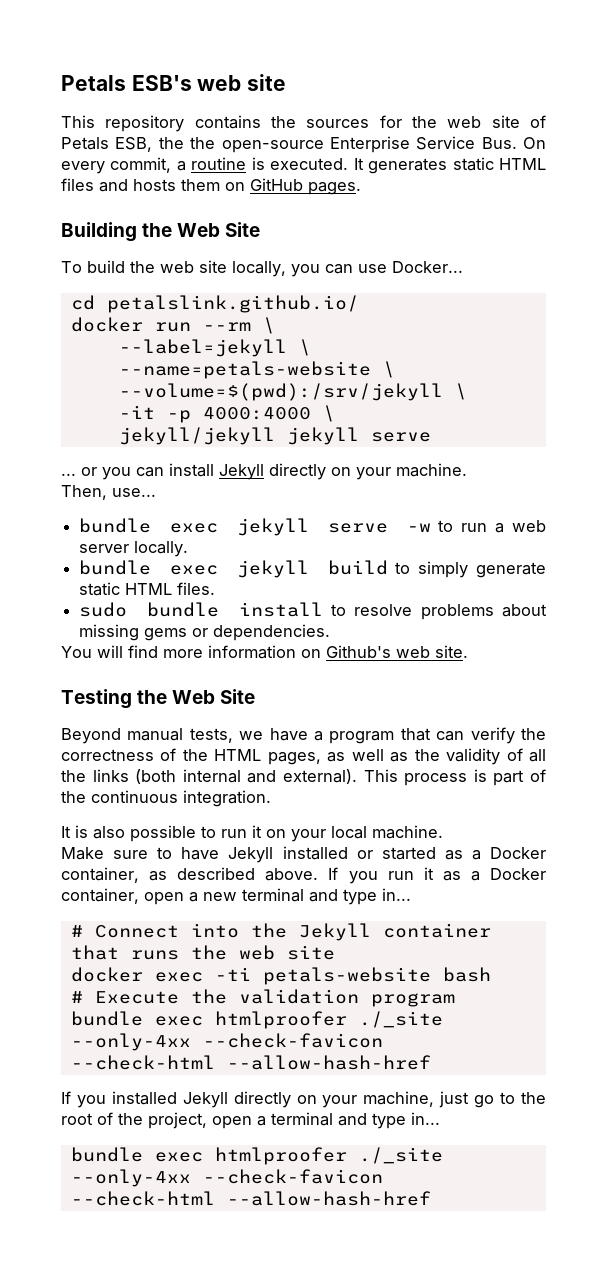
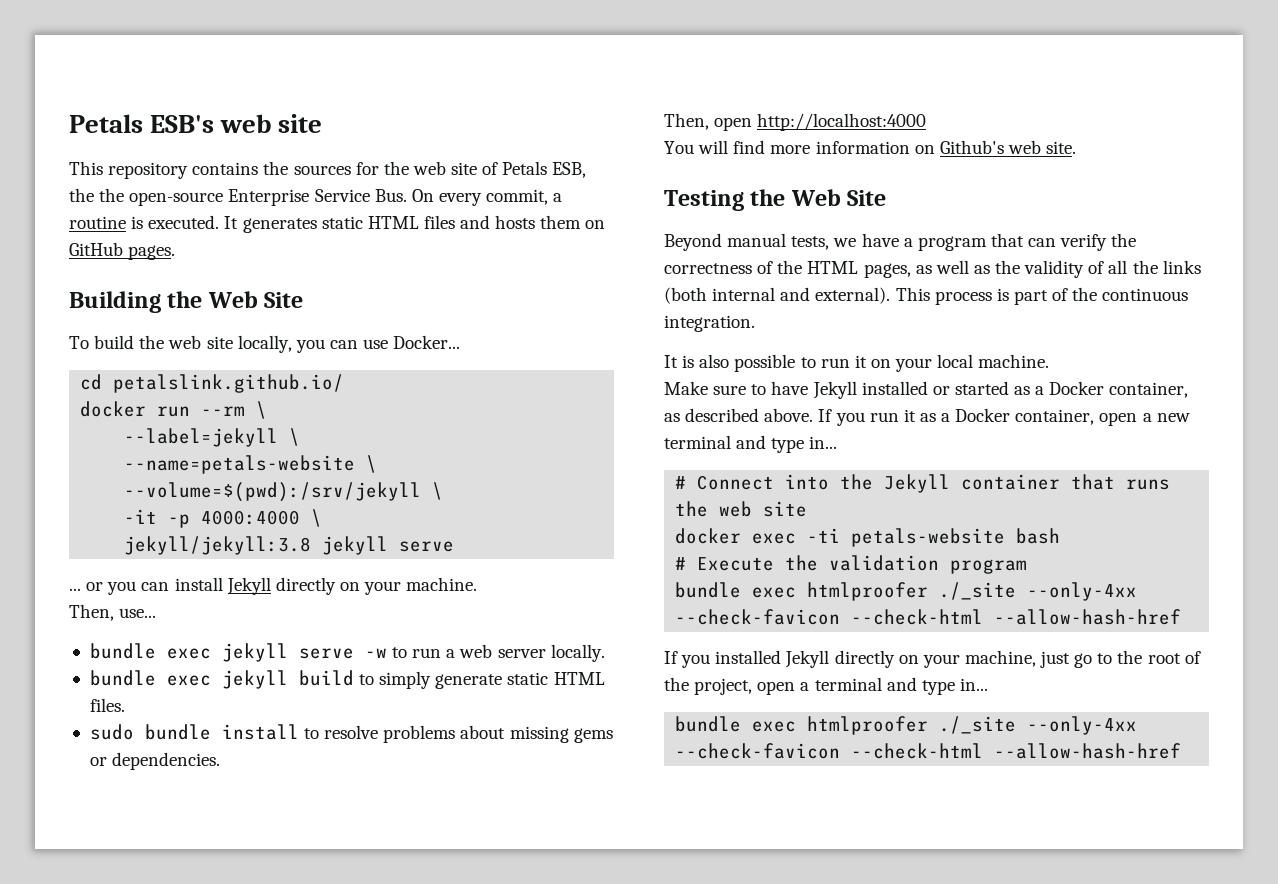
[118,427,275,445] jekyll/jekyll -> [124,536,312,555] jekyll/jekyll:3.8
(331, 632) none -> [664,113,927,131] // Then, open http://localhost:4000

